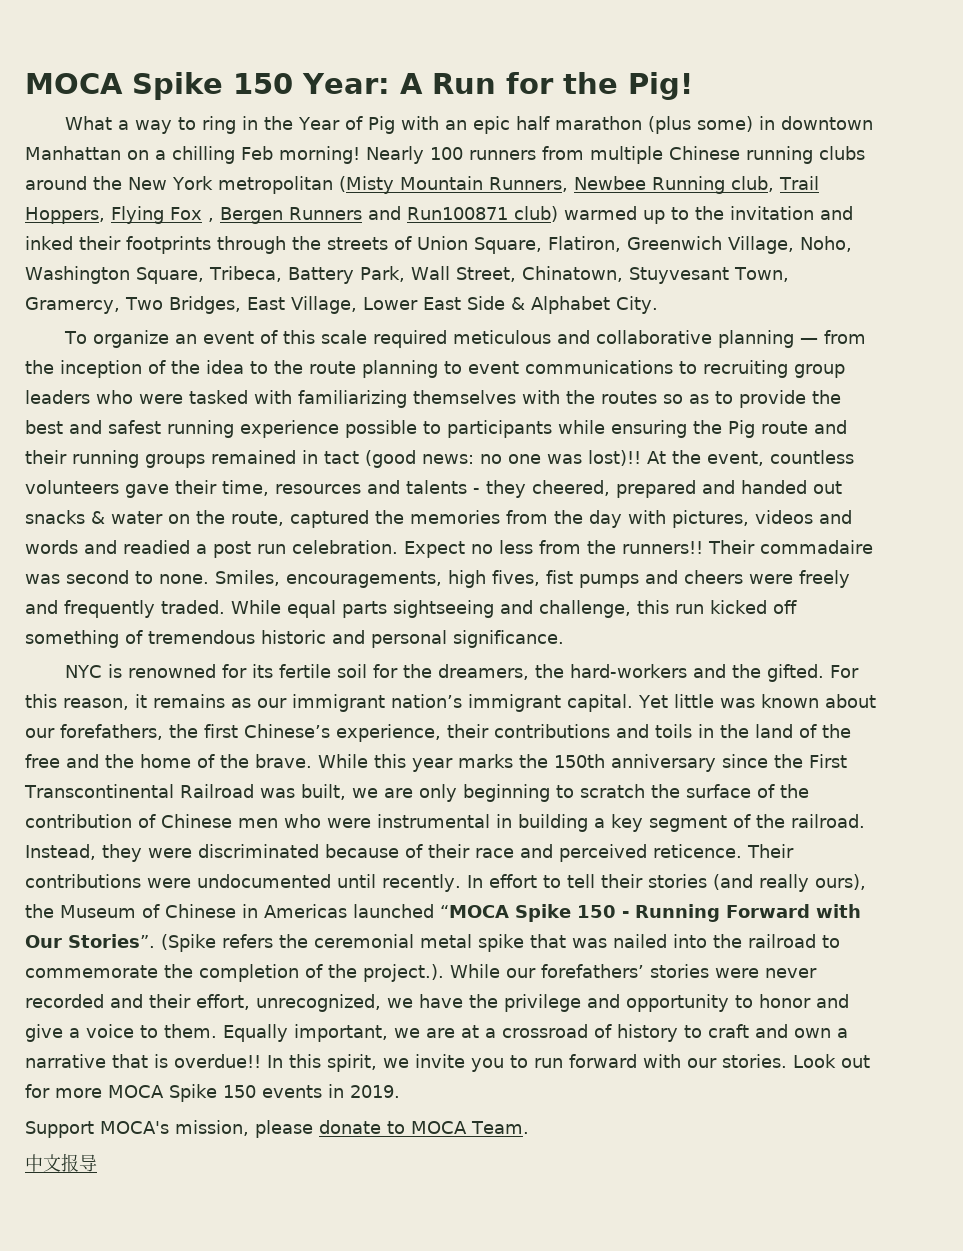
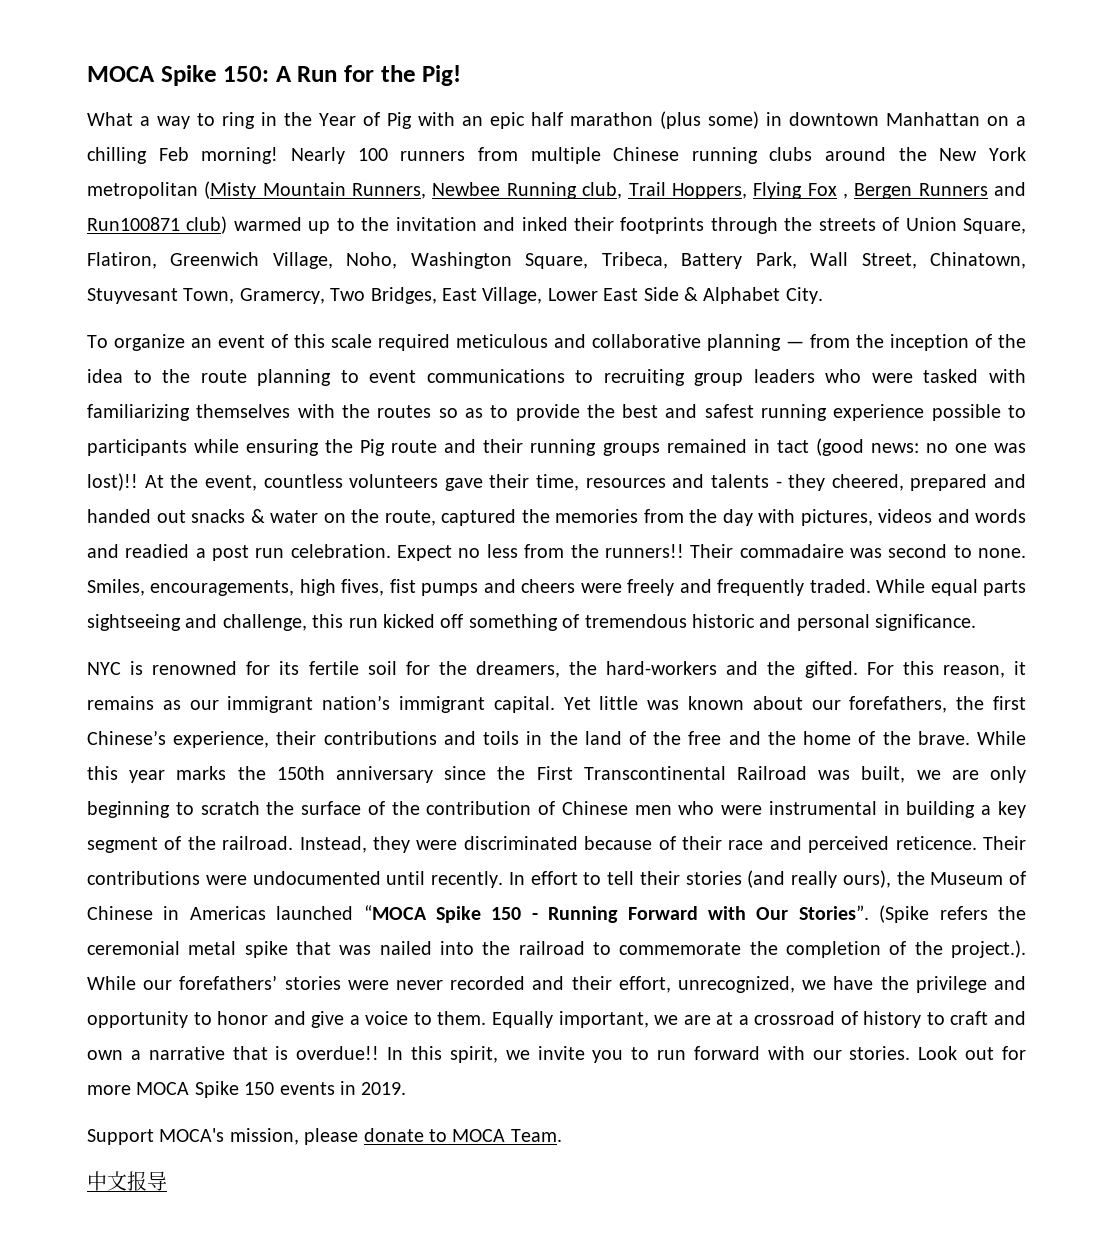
[25,72,390,100] MOCA Spike 150 Year: -> [87,65,270,86] MOCA Spike 150:

